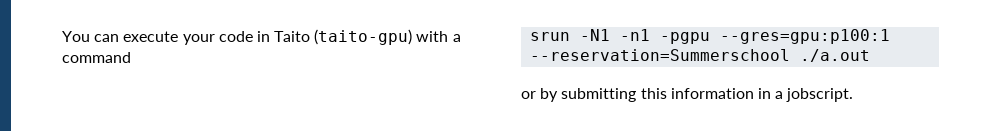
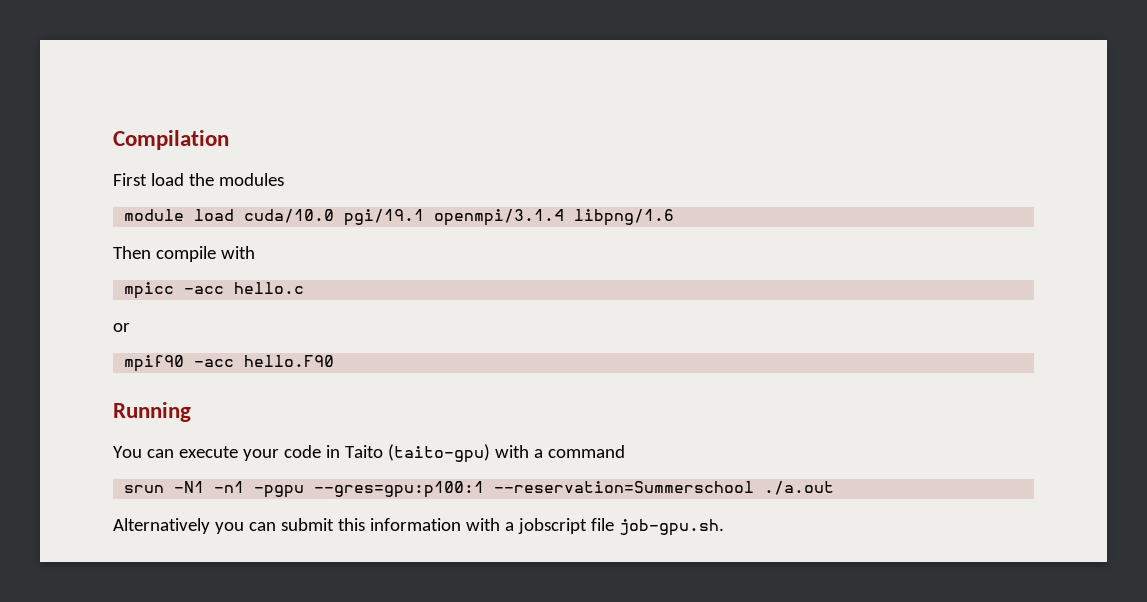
(62, 36) none -> [113,130,229,150] [113,173,284,186] [124,209,675,226] [113,246,255,262] [124,282,305,299] [113,323,130,332] [124,355,335,372] [113,402,191,422] Compilation // First load the modules // module load cuda/10.0 pgi/19.1 openmpi/3.1.4 libpng/1.6 // Then compile with // mpicc -acc hello.c // or // mpif90 -acc hello.F90 // Running //
[521,88,854,102] or by submitting this information in a jobscript. -> [113,518,724,536] Alternatively you can submit this information with a jobscript file job-gpu.sh.

